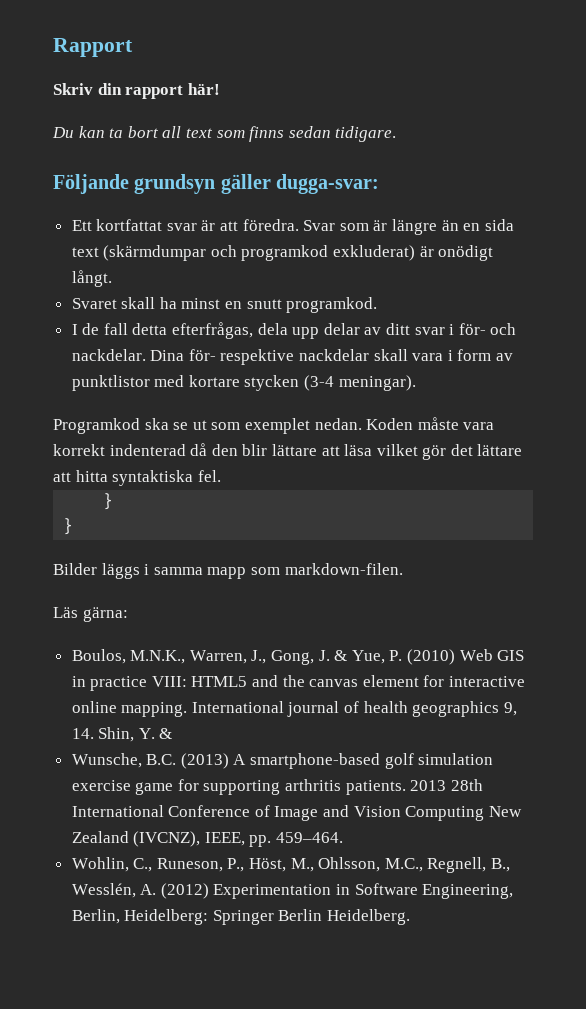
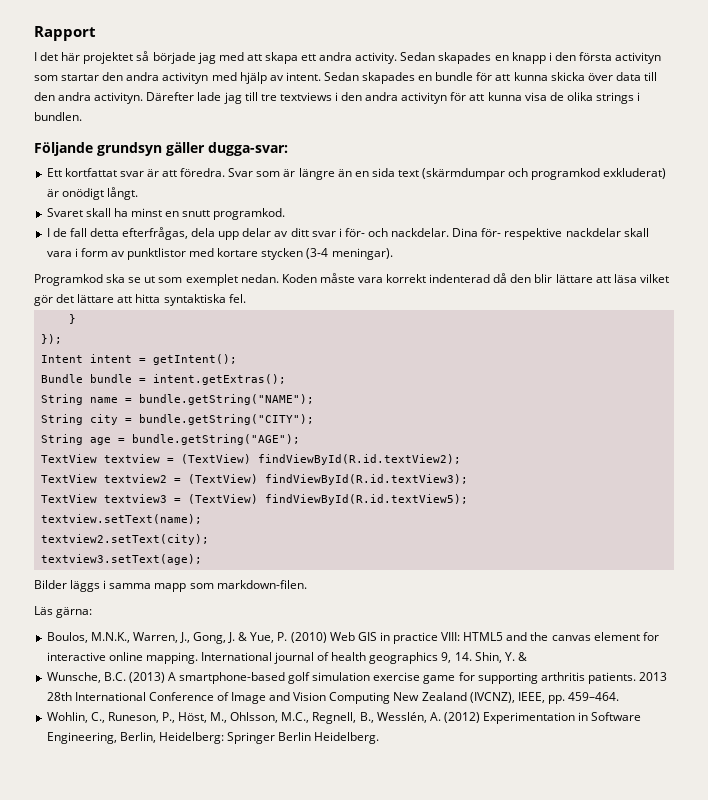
[53,83,220,99] [52,126,397,142] Skriv din rapport här! // Du kan ta bort all text som finns sedan tidigare. -> [34,51,662,64] [34,72,657,84] [34,92,641,104] [34,112,82,121] I det här projektet så började jag med att skapa ett andra activity. Sedan skapades en knapp i den första activityn som startar den andra activityn med hjälp av intent. Sedan skapades en bundle för att kunna skicka över data till den andra activityn. Därefter lade jag till tre textviews i den andra activityn för att kunna visa de olika strings i bundlen.
[63,518,74,535] } -> [40,334,62,344] [40,354,237,365] [40,374,286,385] [40,394,314,405] [40,414,314,425] [40,434,300,445] [40,454,461,465] [40,474,468,485] [40,494,468,505] [40,514,202,524] [40,534,209,545] [40,554,202,565] }); // Intent intent = getIntent(); // Bundle bundle = intent.getExtras(); // String name = bundle.getString("NAME"); // String city = bundle.getString("CITY"); // String age = bundle.getString("AGE"); // TextView textview = (TextView) findViewById(R.id.textView2); // TextView textview2 = (TextView) findViewById(R.id.textView3); // TextView textview3 = (TextView) findViewById(R.id.textView5); // textview.setText(name); // textview2.setText(city); // textview3.setText(age);

